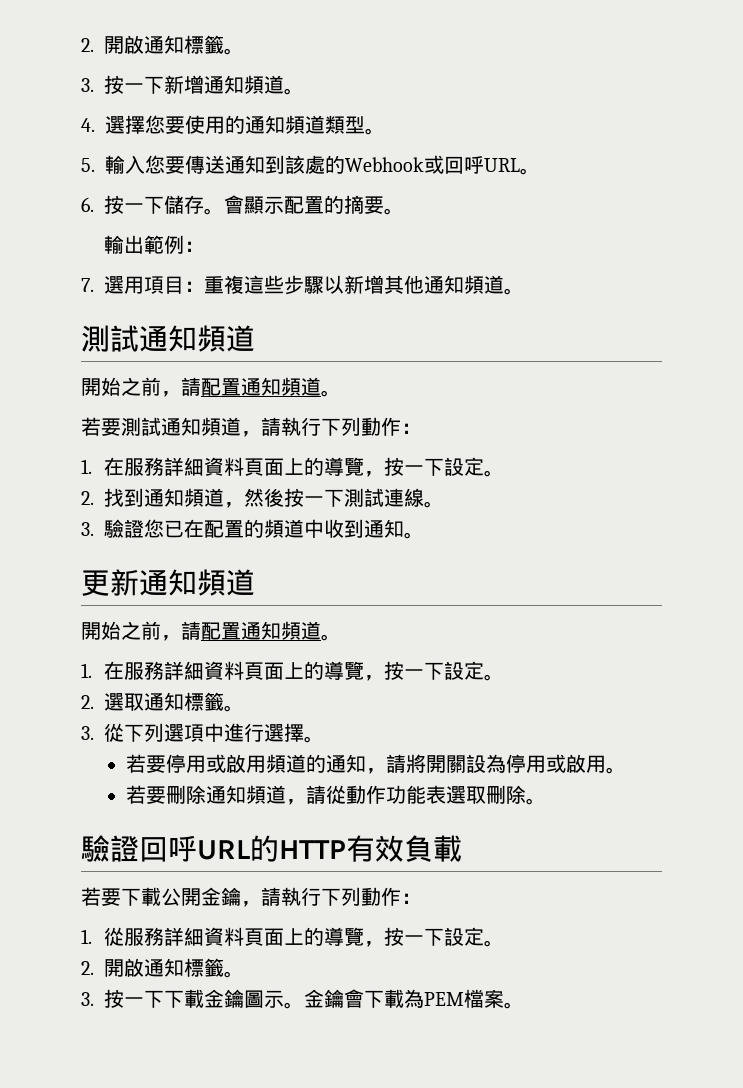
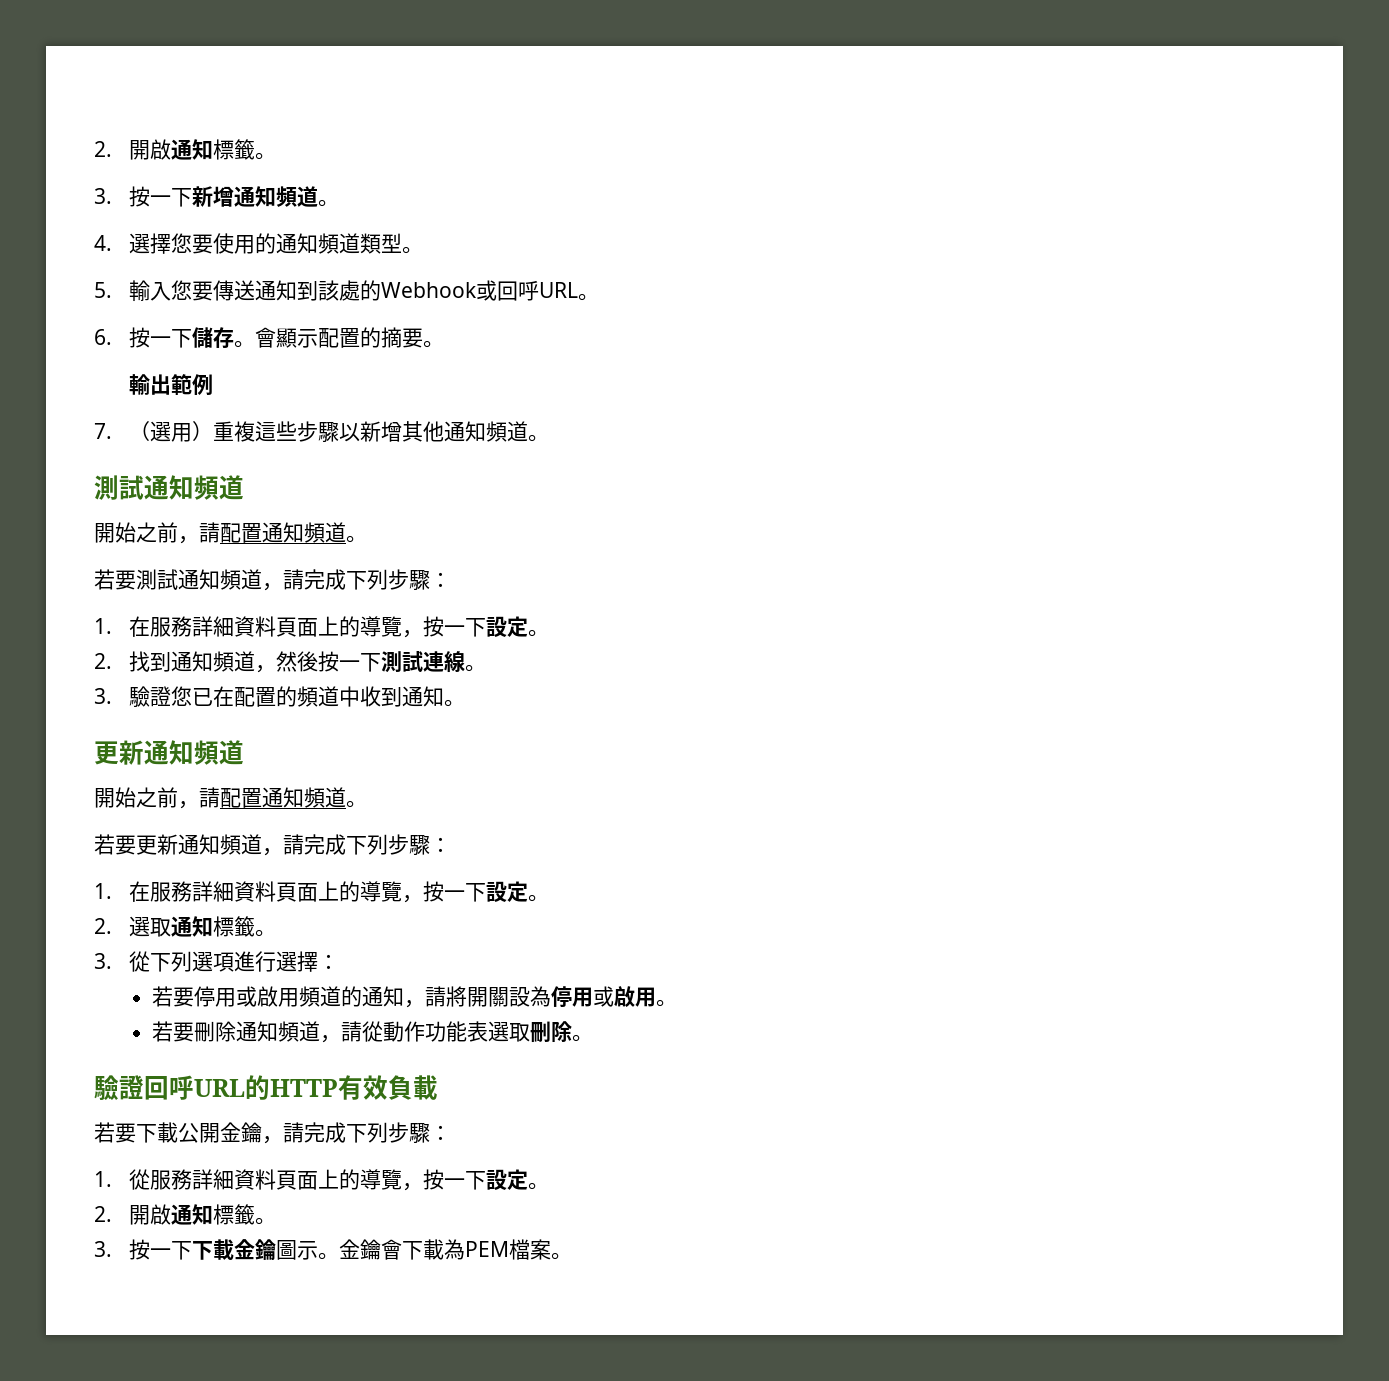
[184,241,205,252] ： -> (214, 384) none
[104,276,205,294] 選用項目： -> [129,421,214,442] （選用）
[281,417,401,436] 執行下列動作 -> [304,569,430,591] 完成下列步驟
(341, 637) none -> [94,834,451,856] // 若要更新通知頻道，請完成下列步驟：
[204,723,225,742] 中 -> (235, 962) none
[304,736,325,743] 。 -> [318,954,340,969] ：
[281,887,401,906] 執行下列動作 -> [304,1122,430,1144] 完成下列步驟

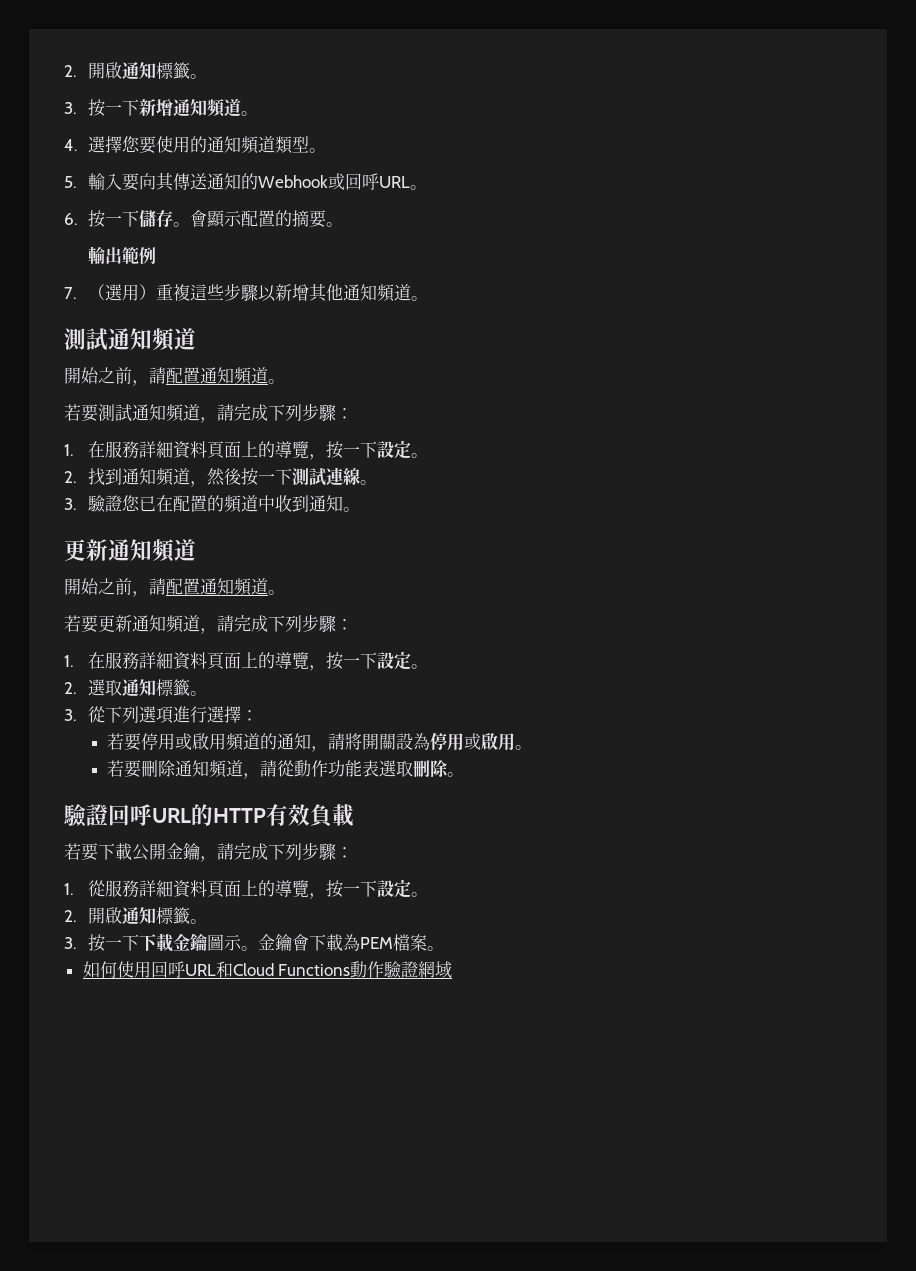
[171,280,214,301] 您要 -> [122,172,175,191] 要向其
[297,280,361,301] 到該處 -> (242, 181) none
(573, 1256) none -> [82,961,453,979] // 如何使用回呼URL和Cloud Functions動作驗證網域

